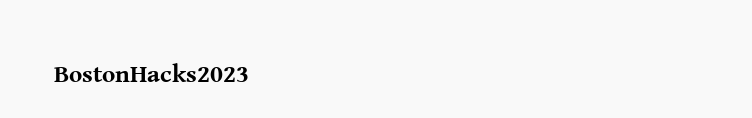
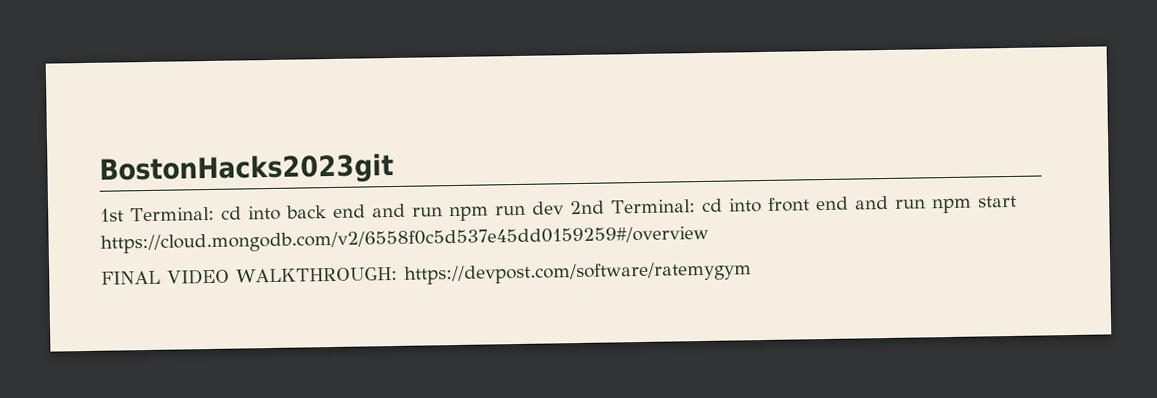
[54,63,249,82] BostonHacks2023 -> [99,153,394,187] [100,195,1017,222] [100,225,709,254] [101,261,752,285] BostonHacks2023git // 1st Terminal: cd into back end and run npm run dev 2nd Terminal: cd into front end and run npm start https://cloud.mongodb.com/v2/6558f0c5d537e45dd0159259#/overview // FINAL VIDEO WALKTHROUGH: https://devpost.com/software/ratemygym

